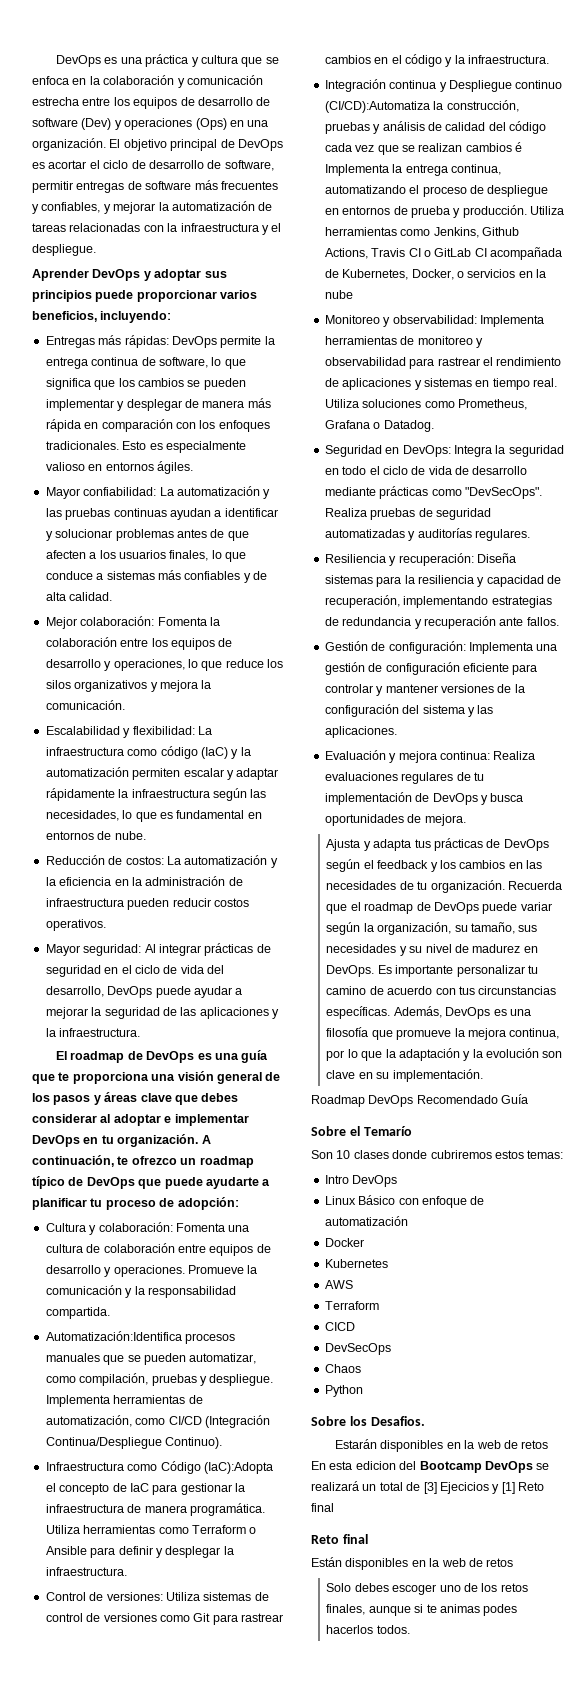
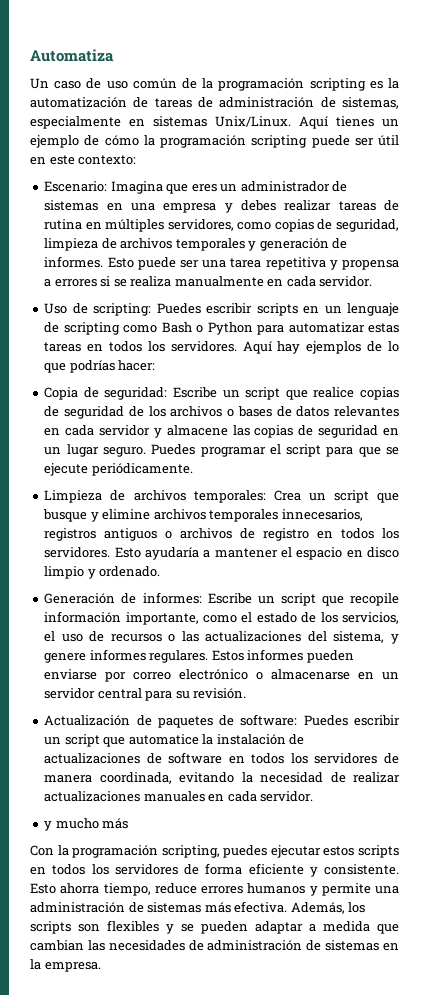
[56,54,279,67] [32,75,263,88] [32,97,271,109] [32,118,269,130] [32,138,283,151] [32,160,274,171] [32,180,278,193] [32,201,273,214] [32,223,282,235] [32,244,96,256] [32,269,227,281] [32,290,258,302] [32,311,172,323] [45,335,275,348] [45,357,246,369] [45,378,246,390] [45,398,271,411] [45,419,270,432] [45,441,246,453] [45,461,193,474] [45,486,271,499] [45,508,278,520] [45,529,249,541] [45,550,246,562] [45,570,267,583] [45,592,113,601] [45,616,220,629] [45,637,233,650] [45,659,283,671] [45,680,212,692] [45,700,125,710] [45,726,212,738] [45,746,251,759] [45,767,279,780] [45,788,267,801] [45,810,262,822] [45,831,146,840] [45,855,278,868] [45,876,243,886] [45,898,249,910] [45,919,106,931] [45,943,271,956] [45,965,224,977] [45,986,243,998] [45,1007,279,1019] [45,1028,141,1037] [56,1050,269,1063] [32,1071,281,1084] [32,1092,239,1105] [32,1114,249,1126] [32,1134,211,1147] [32,1155,254,1168] [32,1176,271,1189] [32,1197,239,1210] [45,1222,250,1235] [45,1243,271,1256] [45,1265,258,1277] [45,1285,236,1298] [45,1307,110,1319] [45,1331,236,1344] [45,1353,257,1365] [45,1373,274,1386] [45,1395,203,1407] [45,1415,270,1428] [45,1437,223,1449] [45,1461,273,1474] [45,1483,245,1495] [45,1503,265,1516] [45,1525,257,1534] [45,1546,234,1558] [45,1567,127,1576] [45,1592,269,1601] [45,1613,283,1625] [324,54,549,67] [324,79,563,92] [324,100,519,113] [324,121,546,134] [324,142,522,155] [324,164,501,176] [324,185,549,197] [324,205,564,218] [324,227,519,238] [324,247,562,260] [324,269,546,280] [324,290,353,299] [324,315,544,327] [324,336,483,348] [324,357,562,369] [324,378,557,390] [324,399,527,410] [324,420,434,432] [324,445,564,457] [324,466,528,475] [324,486,542,499] [324,508,491,520] [324,528,530,541] [324,553,516,566] [324,575,561,587] [324,595,552,608] [324,616,559,629] [324,641,558,654] [324,662,538,675] [324,684,525,696] [324,704,494,717] [324,726,397,738] [324,750,536,763] [324,772,484,784] [324,792,524,805] [324,814,466,826] [326,838,549,851] [326,859,543,872] [326,880,562,893] [326,902,552,914] [326,922,538,935] [326,944,538,956] [326,965,538,977] [326,986,557,995] [326,1006,531,1019] [326,1027,560,1040] [326,1048,563,1061] [326,1069,483,1082] [311,1094,529,1107] [311,1126,412,1136] [311,1150,564,1159] [324,1175,398,1187] [324,1195,485,1208] [324,1216,408,1226] [324,1238,364,1247] [324,1259,388,1268] [324,1280,353,1289] [324,1301,379,1310] [324,1322,355,1331] [324,1343,391,1355] [324,1364,361,1373] [324,1385,363,1397] [311,1416,425,1426] [335,1439,549,1452] [311,1461,550,1473] [311,1481,544,1494] [311,1503,334,1512] [311,1534,368,1544] [311,1557,514,1570] [326,1583,528,1595] [326,1604,518,1616] [326,1625,410,1634] DevOps es una práctica y cultura que se enfoca en la colaboración y comunicación estrecha entre los equipos de desarrollo de software (Dev) y operaciones (Ops) en una organización. El objetivo principal de DevOps es acortar el ciclo de desarrollo de software, permitir entregas de software más frecuentes y confiables, y mejorar la automatización de tareas relacionadas con la infraestructura y el despliegue. // Aprender DevOps y adoptar sus principios puede proporcionar varios beneficios, incluyendo: // Entregas más rápidas: DevOps permite la entrega continua de software, lo que significa que los cambios se pueden implementar y desplegar de manera más rápida en comparación con los enfoques tradicionales. Esto es especialmente valioso en entornos ágiles. // Mayor confiabilidad: La automatización y las pruebas continuas ayudan a identificar y solucionar problemas antes de que afecten a los usuarios finales, lo que conduce a sistemas más confiables y de alta calidad. // Mejor colaboración: Fomenta la colaboración entre los equipos de desarrollo y operaciones, lo que reduce los silos organizativos y mejora la comunicación. // Escalabilidad y flexibilidad: La infraestructura como código (IaC) y la automatización permiten escalar y adaptar rápidamente la infraestructura según las necesidades, lo que es fundamental en entornos de nube. // Reducción de costos: La automatización y la eficiencia en la administración de infraestructura pueden reducir costos operativos. // Mayor seguridad: Al integrar prácticas de seguridad en el ciclo de vida del desarrollo, DevOps puede ayudar a mejorar la seguridad de las aplicaciones y la infraestructura. // El roadmap de DevOps es una guía que te proporciona una visión general de los pasos y áreas clave que debes considerar al adoptar e implementar DevOps en tu organización. A continuación, te ofrezco un roadmap típico de DevOps que puede ayudarte a planificar tu proceso de adopción: // Cultura y colaboración: Fomenta una cultura de colaboración entre equipos de desarrollo y operaciones. Promueve la comunicación y la responsabilidad compartida. // Automatización:Identifica procesos manuales que se pueden automatizar, como compilación, pruebas y despliegue. Implementa herramientas de automatización, como CI/CD (Integración Continua/Despliegue Continuo). // Infraestructura como Código (IaC):Adopta el concepto de IaC para gestionar la infraestructura de manera programática. Utiliza herramientas como Terraform o Ansible para definir y desplegar la infraestructura. // Control de versiones: Utiliza sistemas de control de versiones como Git para rastrear cambios en el código y la infraestructura. // Integración continua y Despliegue continuo (CI/CD):Automatiza la construcción, pruebas y análisis de calidad del código cada vez que se realizan cambios é Implementa la entrega continua, automatizando el proceso de despliegue en entornos de prueba y producción. Utiliza herramientas como Jenkins, Github Actions, Travis CI o GitLab CI acompañada de Kubernetes, Docker, o servicios en la nube // Monitoreo y observabilidad: Implementa herramientas de monitoreo y observabilidad para rastrear el rendimiento de aplicaciones y sistemas en tiempo real. Utiliza soluciones como Prometheus, Grafana o Datadog. // Seguridad en DevOps: Integra la seguridad en todo el ciclo de vida de desarrollo mediante prácticas como "DevSecOps". Realiza pruebas de seguridad automatizadas y auditorías regulares. // Resiliencia y recuperación: Diseña sistemas para la resiliencia y capacidad de recuperación, implementando estrategias de redundancia y recuperación ante fallos. // Gestión de configuración: Implementa una gestión de configuración eficiente para controlar y mantener versiones de la configuración del sistema y las aplicaciones. // Evaluación y mejora continua: Realiza evaluaciones regulares de tu implementación de DevOps y busca oportunidades de mejora. // Ajusta y adapta tus prácticas de DevOps según el feedback y los cambios en las necesidades de tu organización. Recuerda que el roadmap de DevOps puede variar según la organización, su tamaño, sus necesidades y su nivel de madurez en DevOps. Es importante personalizar tu camino de acuerdo con tus circunstancias específicas. Además, DevOps es una filosofía que promueve la mejora continua, por lo que la adaptación y la evolución son clave en su implementación. // Roadmap DevOps Recomendado Guía // Sobre el Temarío // Son 10 clases donde cubriremos estos temas: // Intro DevOps // Linux Básico con enfoque de automatización // Docker // Kubernetes // AWS // Terraform // CICD // DevSecOps // Chaos // Python // Sobre los Desafios. // Estarán disponibles en la web de retos En esta edicion del Bootcamp DevOps se realizará un total de [3] Ejecicios y [1] Reto final // Reto final // Están disponibles en la web de retos // Solo debes escoger uno de los retos finales, aunque si te animas podes hacerlos todos. -> [30,49,114,62] [30,78,399,91] [30,97,399,109] [30,116,399,129] [30,135,399,148] [30,155,137,165] [44,181,348,194] [44,200,399,213] [44,219,399,232] [44,238,348,251] [44,256,399,270] [44,276,373,287] [44,303,399,316] [44,322,399,335] [44,341,399,354] [44,360,156,373] [44,387,399,400] [44,406,399,419] [44,425,399,438] [44,444,400,457] [44,463,193,476] [44,490,400,503] [43,509,363,522] [44,528,399,541] [44,547,399,560] [44,566,161,579] [44,592,399,606] [44,611,399,625] [44,631,399,644] [44,649,354,663] [44,669,399,682] [44,688,247,701] [44,714,400,728] [44,734,305,747] [44,752,399,764] [44,772,400,784] [44,791,314,802] [44,818,129,831] [30,845,399,858] [30,863,399,877] [30,883,399,896] [30,901,366,914] [30,920,399,934] [30,940,399,951] [30,959,101,972] Automatiza // Un caso de uso común de la programación scripting es la automatización de tareas de administración de sistemas, especialmente en sistemas Unix/Linux. Aquí tienes un ejemplo de cómo la programación scripting puede ser útil en este contexto: // Escenario: Imagina que eres un administrador de sistemas en una empresa y debes realizar tareas de rutina en múltiples servidores, como copias de seguridad, limpieza de archivos temporales y generación de informes. Esto puede ser una tarea repetitiva y propensa a errores si se realiza manualmente en cada servidor. // Uso de scripting: Puedes escribir scripts en un lenguaje de scripting como Bash o Python para automatizar estas tareas en todos los servidores. Aquí hay ejemplos de lo que podrías hacer: // Copia de seguridad: Escribe un script que realice copias de seguridad de los archivos o bases de datos relevantes en cada servidor y almacene las copias de seguridad en un lugar seguro. Puedes programar el script para que se ejecute periódicamente. // Limpieza de archivos temporales: Crea un script que busque y elimine archivos temporales innecesarios, registros antiguos o archivos de registro en todos los servidores. Esto ayudaría a mantener el espacio en disco limpio y ordenado. // Generación de informes: Escribe un script que recopile información importante, como el estado de los servicios, el uso de recursos o las actualizaciones del sistema, y genere informes regulares. Estos informes pueden enviarse por correo electrónico o almacenarse en un servidor central para su revisión. // Actualización de paquetes de software: Puedes escribir un script que automatice la instalación de actualizaciones de software en todos los servidores de manera coordinada, evitando la necesidad de realizar actualizaciones manuales en cada servidor. // y mucho más // Con la programación scripting, puedes ejecutar estos scripts en todos los servidores de forma eficiente y consistente. Esto ahorra tiempo, reduce errores humanos y permite una administración de sistemas más efectiva. Además, los scripts son flexibles y se pueden adaptar a medida que cambian las necesidades de administración de sistemas en la empresa.

